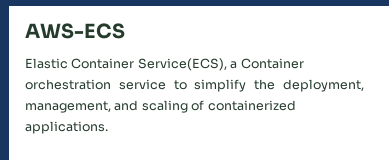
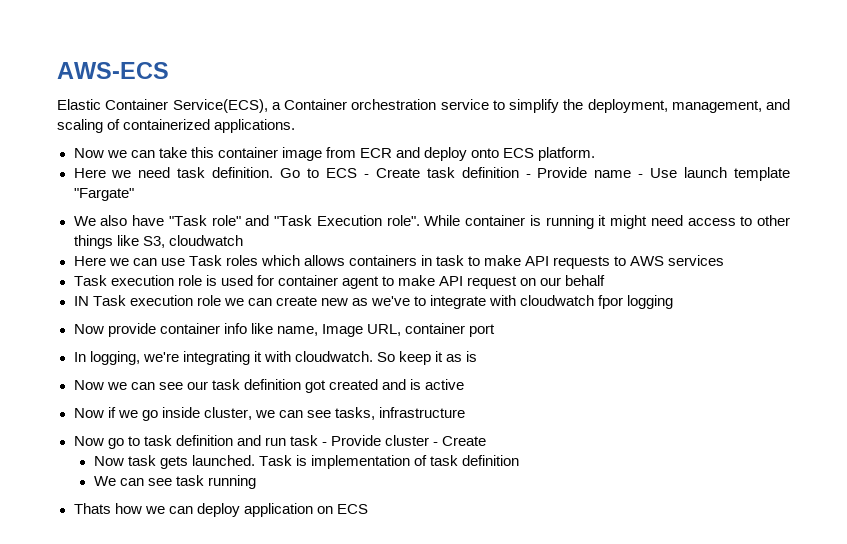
(108, 127) none -> [73,147,596,161] [73,167,790,181] [73,188,134,201] [73,215,790,229] [73,235,243,249] [73,255,725,269] [73,275,606,289] [73,295,674,309] [73,323,495,337] [73,351,478,365] [73,379,465,393] [73,407,466,421] [73,435,487,449] [93,455,520,469] [93,475,256,489] [73,503,368,517] // Now we can take this container image from ECR and deploy onto ECS platform. // Here we need task definition. Go to ECS - Create task definition - Provide name - Use launch template "Fargate" // We also have "Task role" and "Task Execution role". While container is running it might need access to other things like S3, cloudwatch // Here we can use Task roles which allows containers in task to make API requests to AWS services // Task execution role is used for container agent to make API request on our behalf // IN Task execution role we can create new as we've to integrate with cloudwatch fpor logging // Now provide container info like name, Image URL, container port // In logging, we're integrating it with cloudwatch. So keep it as is // Now we can see our task definition got created and is active // Now if we go inside cluster, we can see tasks, infrastructure // Now go to task definition and run task - Provide cluster - Create // Now task gets launched. Task is implementation of task definition // We can see task running // Thats how we can deploy application on ECS

